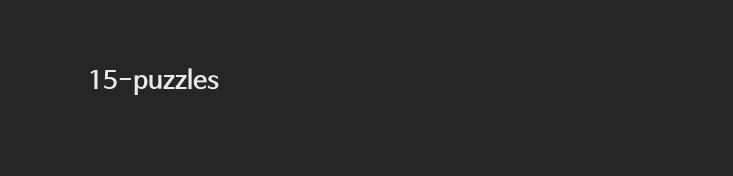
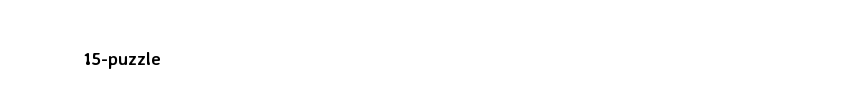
[88,68,219,95] 15-puzzles -> [83,52,161,69] 15-puzzle

